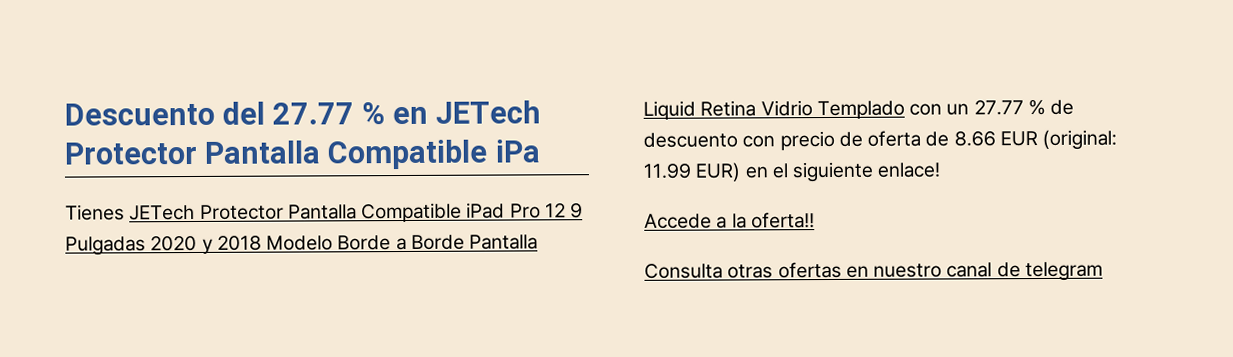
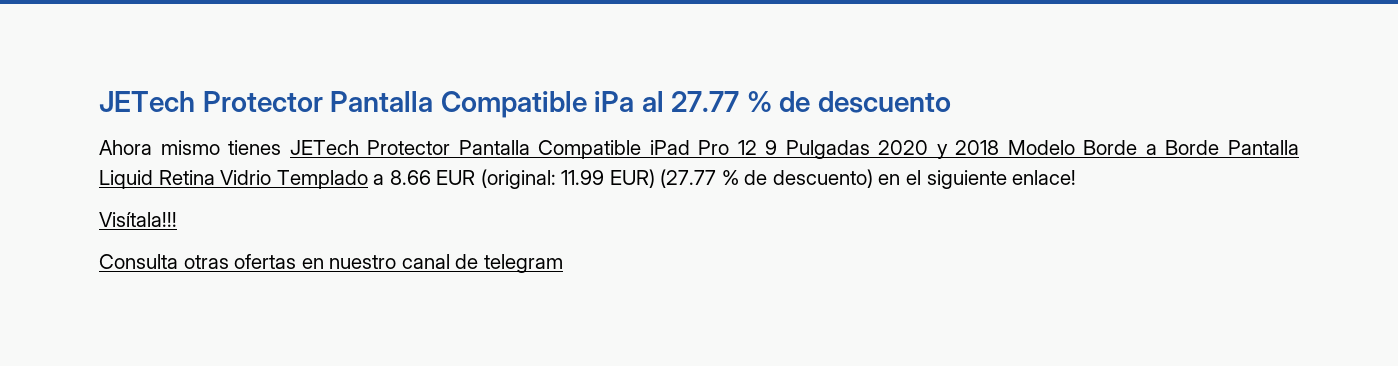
[64,101,428,126] Descuento del 27.77 % en -> (99, 101) none
[65,204,125,221] // Tienes -> [641,91,952,113] [99,140,282,155] al 27.77 % de descuento // Ahora mismo tienes
[909,99,1075,116] [643,130,950,151] con un 27.77 % de descuento con precio de oferta de -> [373,174,385,185] a
(742, 172) none -> [660,169,873,188] (27.77 % de descuento)
[644,212,815,229] Accede a la oferta!! -> [99,212,177,227] Visítala!!!

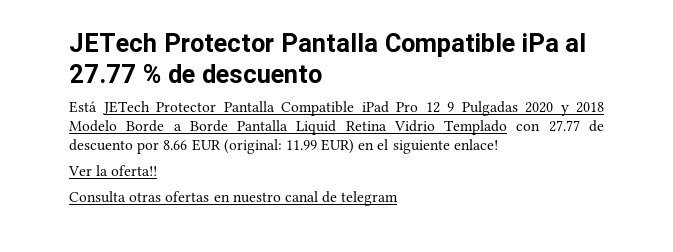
[99,140,282,155] Ahora mismo tienes -> [69,101,97,113] Está
[373,174,385,185] a -> [516,120,604,132] [69,139,160,154] con 27.77 de descuento por
[660,169,873,188] (27.77 % de descuento) -> (355, 146) none
[99,212,177,227] Visítala!!! -> [68,165,158,176] Ver la oferta!!

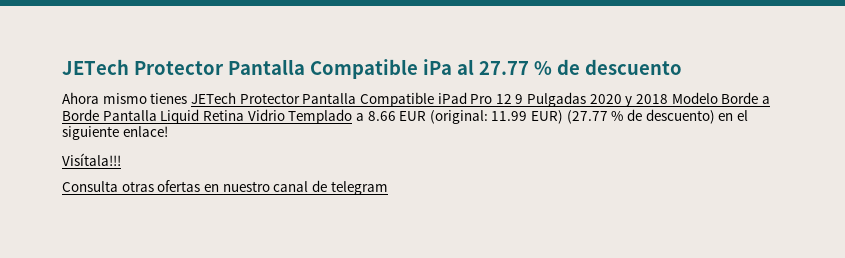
[69,101,97,113] Está -> [62,92,188,104] Ahora mismo tienes
[516,120,604,132] [69,139,160,154] con 27.77 de descuento por -> [355,113,364,121] a
(355, 146) none -> [566,109,715,124] (27.77 % de descuento)
[68,165,158,176] Ver la oferta!! -> [62,153,121,166] Visítala!!!

